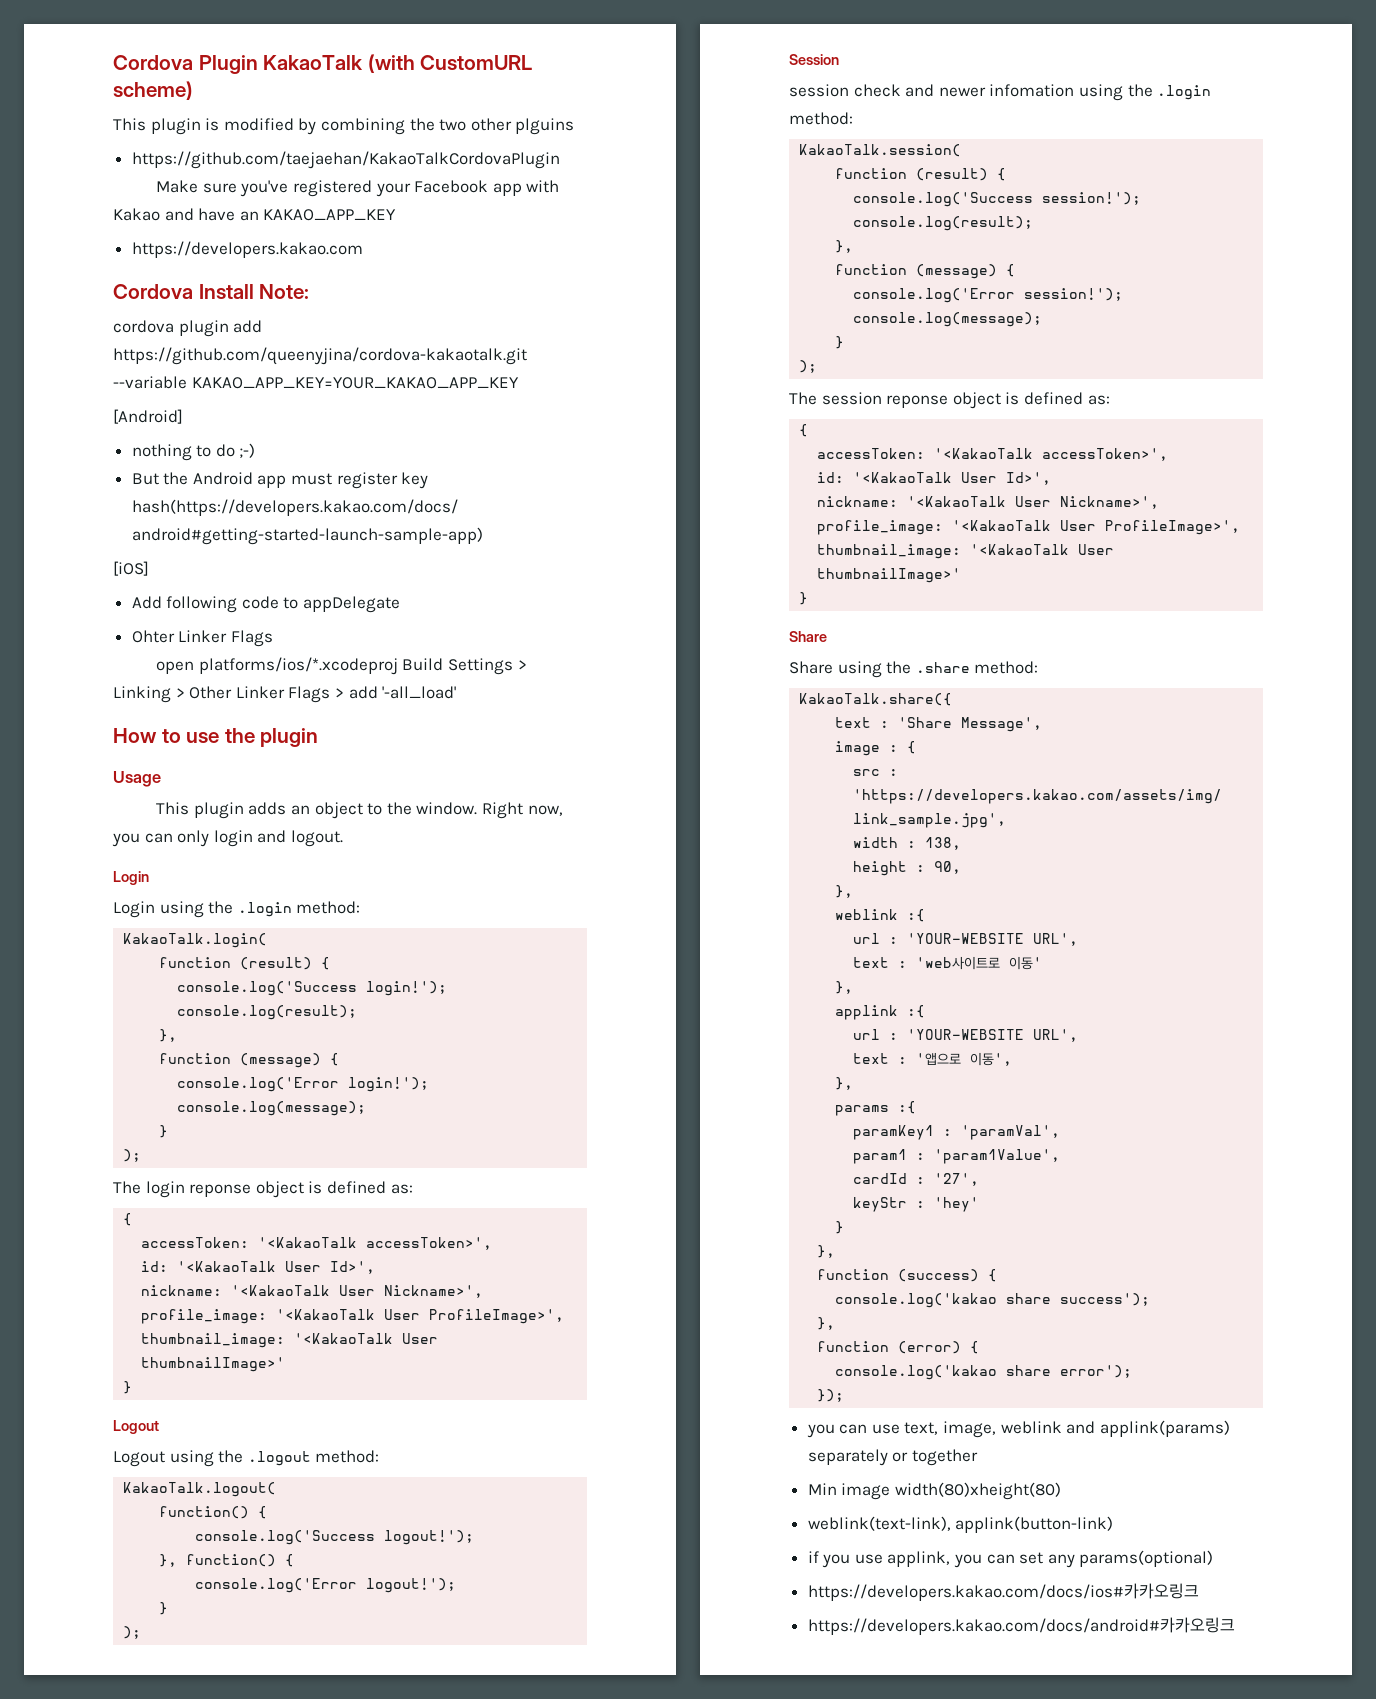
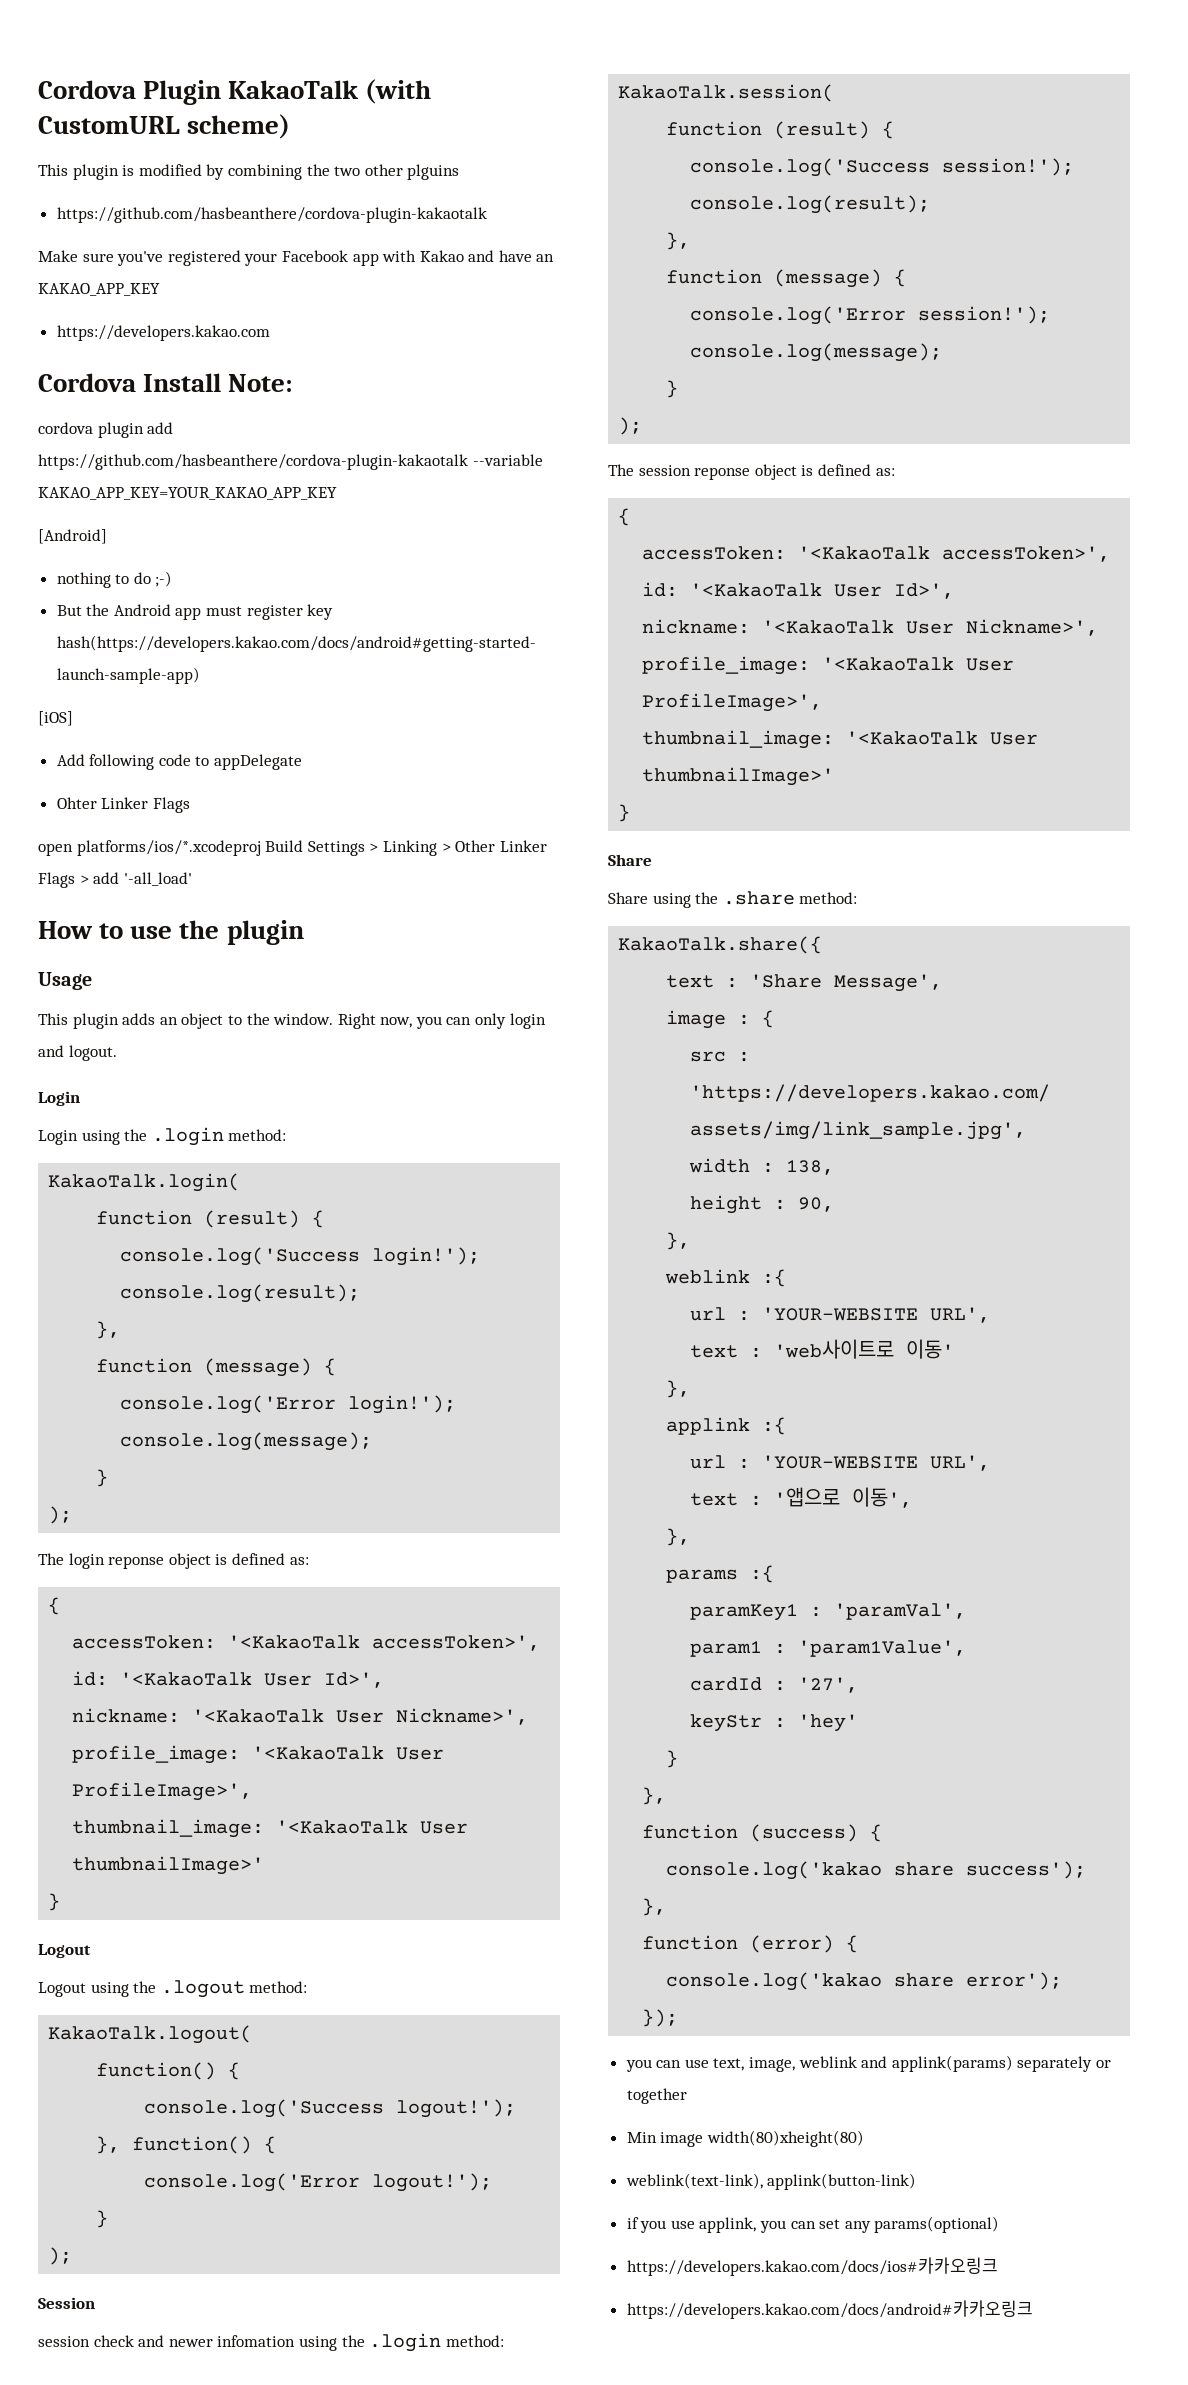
[131,151,560,169] https://github.com/taejaehan/KakaoTalkCordovaPlugin -> [56,207,487,223] https://github.com/hasbeanthere/cordova-plugin-kakaotalk
[113,347,527,365] https://github.com/queenyjina/cordova-kakaotalk.git -> [38,454,468,470] https://github.com/hasbeanthere/cordova-plugin-kakaotalk

